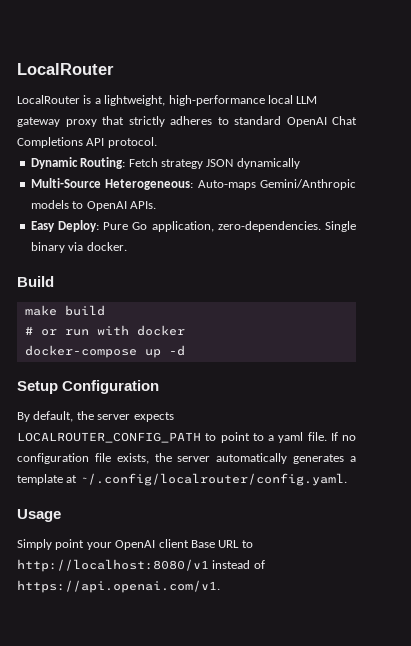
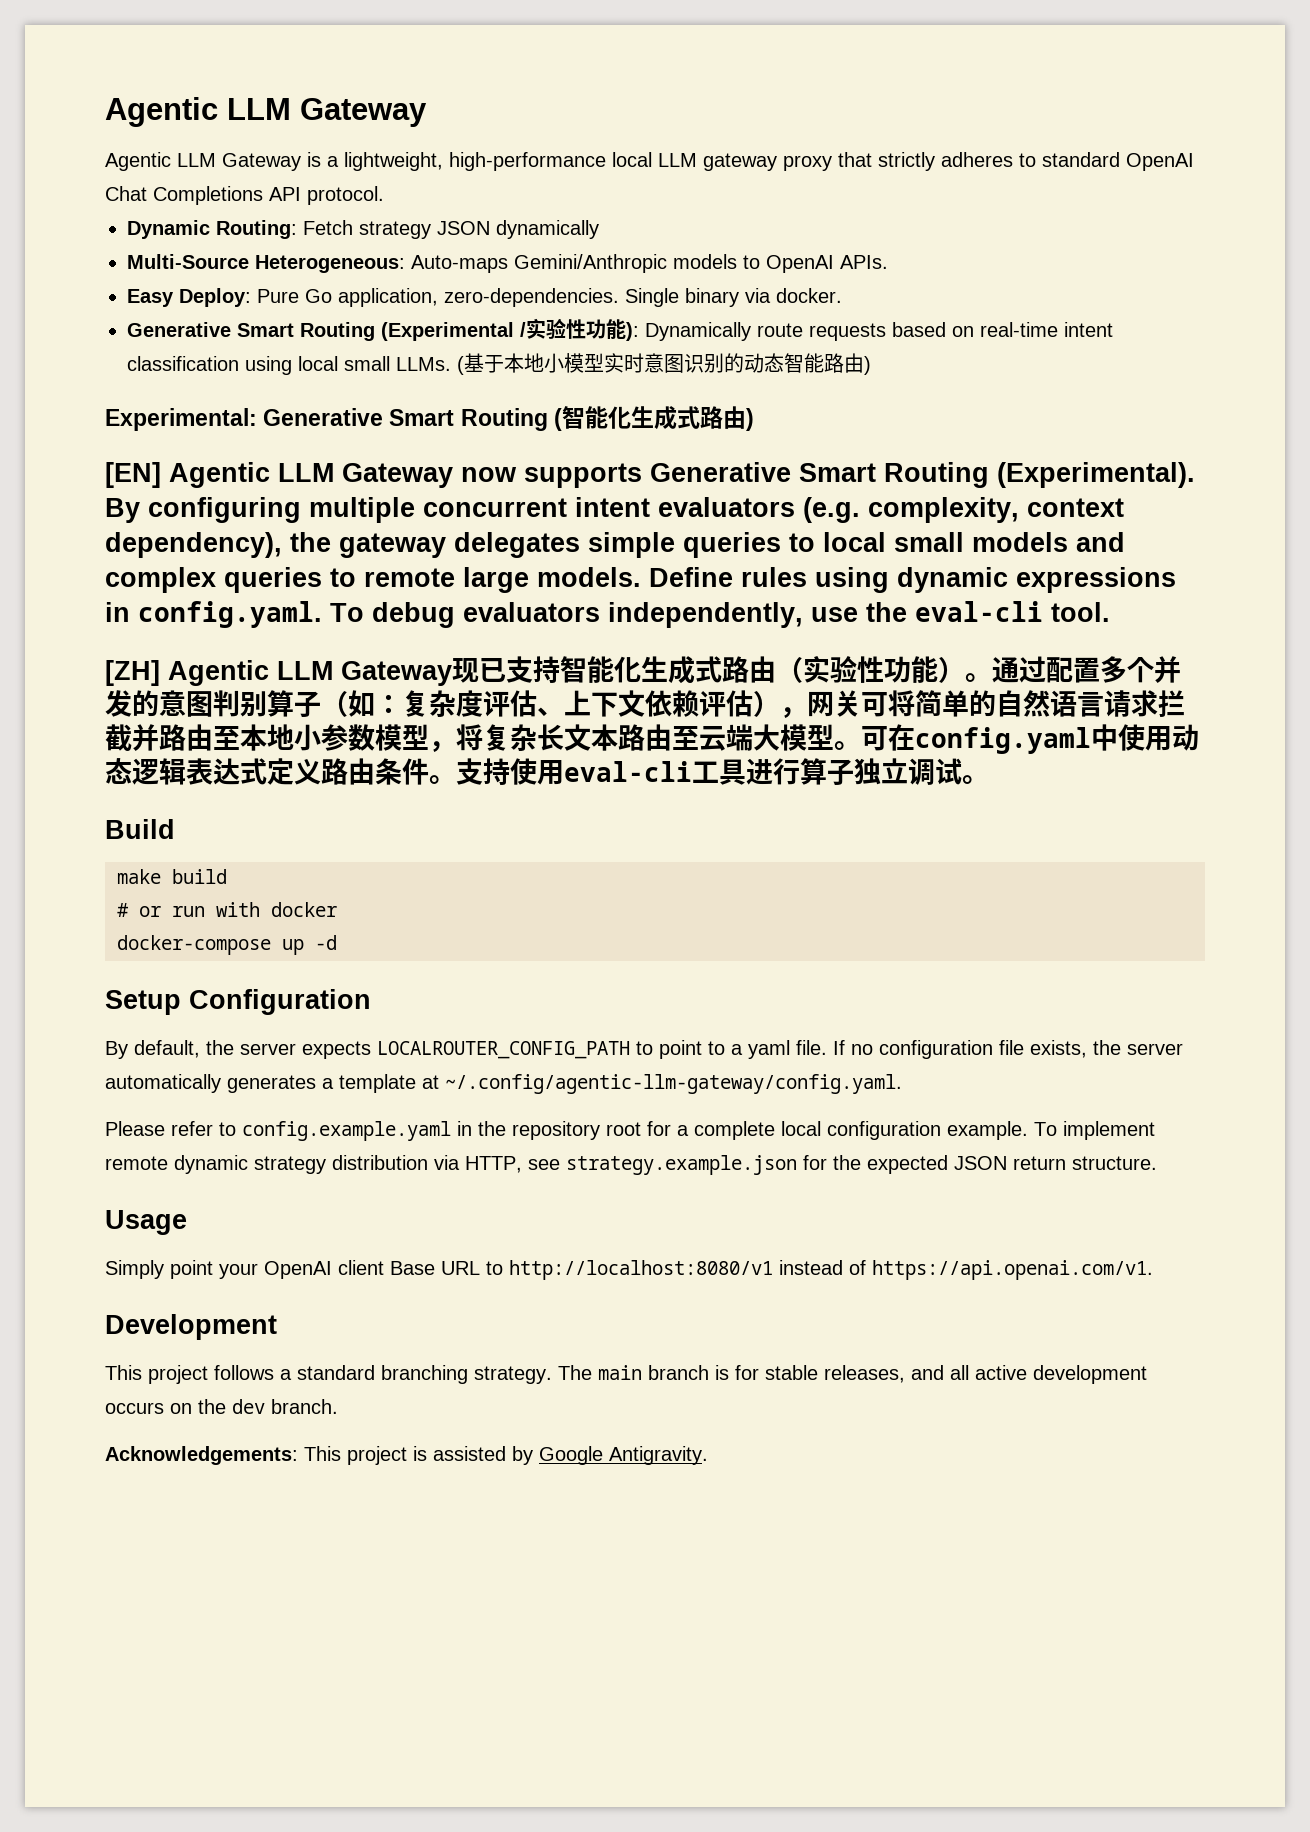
[17,63,114,75] [17,95,80,104] LocalRouter // LocalRouter -> [105,97,427,127] [105,152,301,171] Agentic LLM Gateway // Agentic LLM Gateway
(127, 246) none -> [127,318,1113,341] [127,353,871,375] [105,406,754,431] [105,462,1195,488] [105,497,1124,523] [105,532,1125,558] [105,567,1176,593] [105,601,1110,628] [105,656,1181,686] [105,690,1185,718] [105,724,1199,754] [105,758,989,786] // Generative Smart Routing (Experimental /实验性功能): Dynamically route requests based on real-time intent classification using local small LLMs. (基于本地小模型实时意图识别的动态智能路由) // Experimental: Generative Smart Routing (智能化生成式路由) // [EN] Agentic LLM Gateway now supports Generative Smart Routing (Experimental). By configuring multiple concurrent intent evaluators (e.g. complexity, context dependency), the gateway delegates simple queries to local small models and complex queries to remote large models. Define rules using dynamic expressions in config.yaml. To debug evaluators independently, use the eval-cli tool. // [ZH] Agentic LLM Gateway现已支持智能化生成式路由（实验性功能）。通过配置多个并发的意图判别算子（如：复杂度评估、上下文依赖评估），网关可将简单的自然语言请求拦截并路由至本地小参数模型，将复杂长文本路由至云端大模型。可在config.yaml中使用动态逻辑表达式定义路由条件。支持使用eval-cli工具进行算子独立调试。
[79,473,347,486] ~/.config/localrouter/config.yaml. -> [445,1074,902,1094] [105,1121,1155,1141] [105,1155,1157,1175] ~/.config/agentic-llm-gateway/config.yaml. // Please refer to config.example.yaml in the repository root for a complete local configuration example. To implement remote dynamic strategy distribution via HTTP, see strategy.example.json for the expected JSON return structure.
(220, 586) none -> [105,1314,277,1340] [105,1365,1147,1384] [105,1399,338,1414] [105,1446,708,1465] // Development // This project follows a standard branching strategy. The main branch is for stable releases, and all active development occurs on the dev branch. // Acknowledgements: This project is assisted by Google Antigravity.

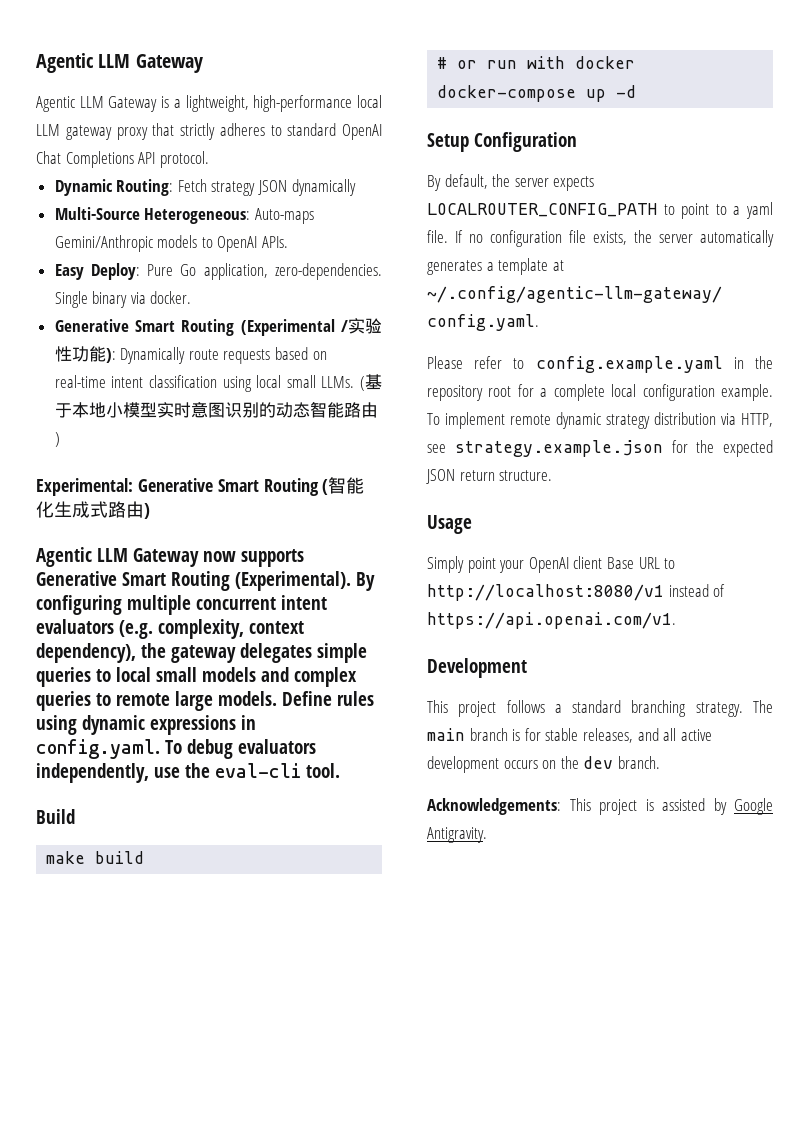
[105,462,161,488] [EN] -> (150, 511) none
[105,656,1181,686] [105,690,1185,718] [105,724,1199,754] [105,758,989,786] // [ZH] Agentic LLM Gateway现已支持智能化生成式路由（实验性功能）。通过配置多个并发的意图判别算子（如：复杂度评估、上下文依赖评估），网关可将简单的自然语言请求拦截并路由至本地小参数模型，将复杂长文本路由至云端大模型。可在config.yaml中使用动态逻辑表达式定义路由条件。支持使用eval-cli工具进行算子独立调试。 -> (340, 770) none

